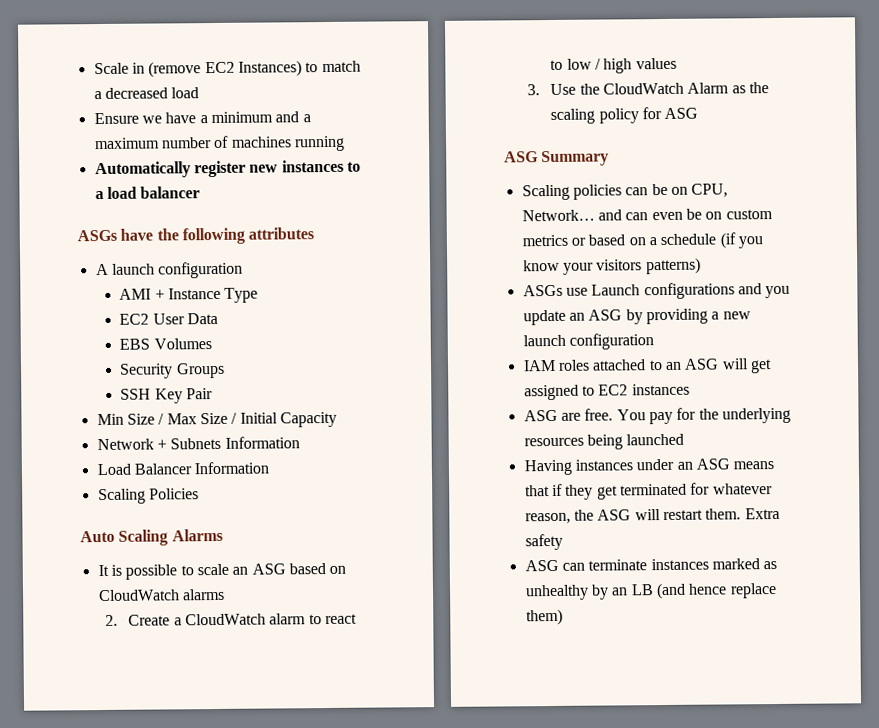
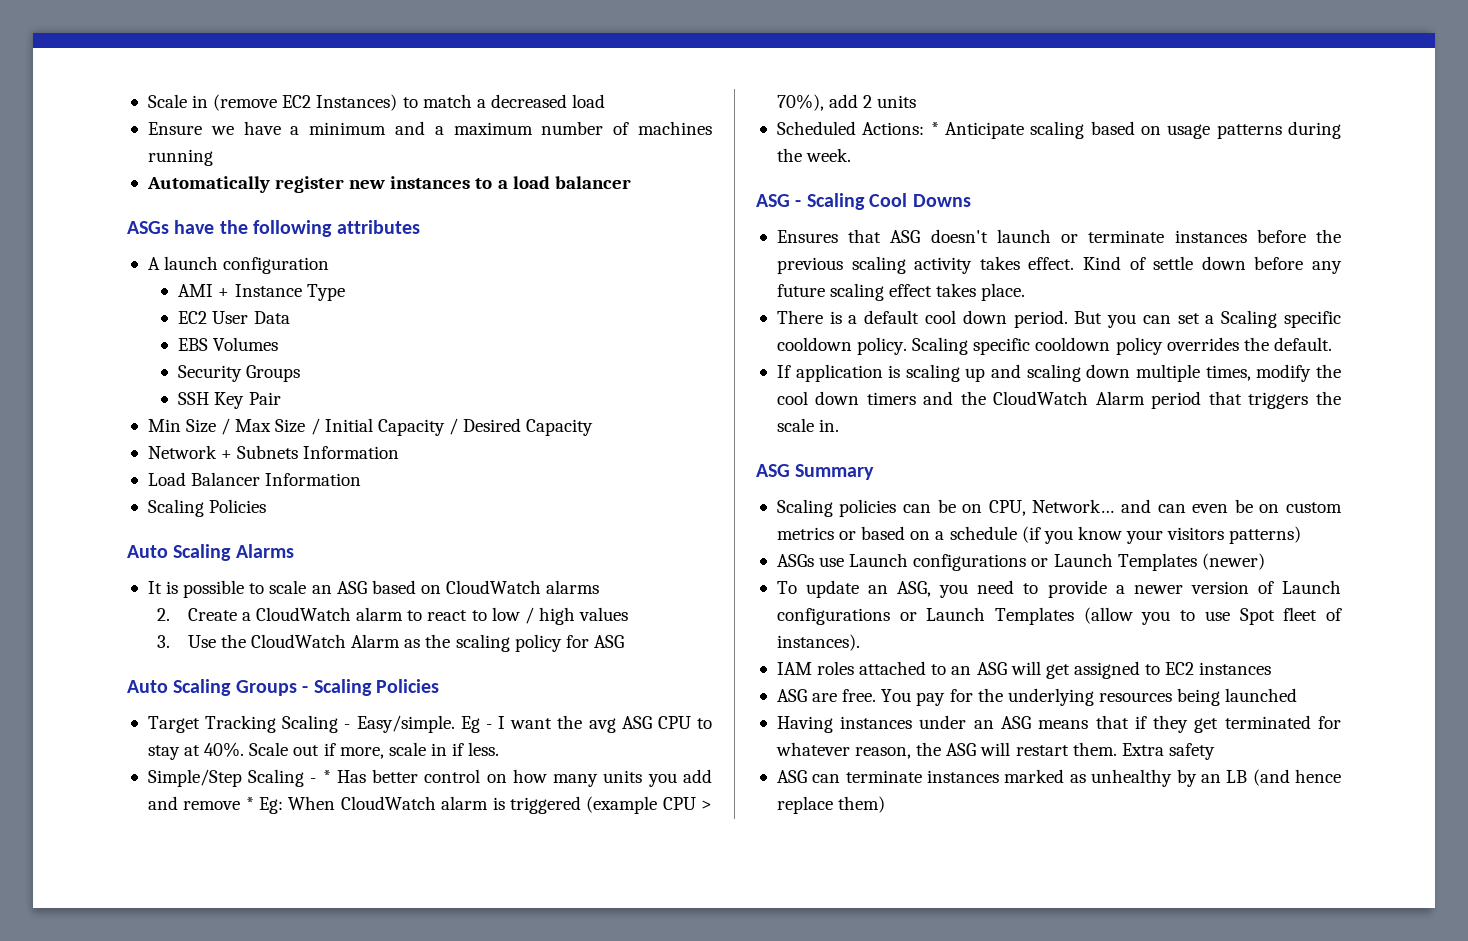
(337, 419) none -> [448,418,594,436] / Desired Capacity
(699, 113) none -> [127,679,439,696] [147,715,712,733] [147,742,500,760] [147,769,712,787] [147,796,712,814] [776,94,917,111] [776,121,1341,139] [776,148,852,162] [756,193,971,210] [776,229,1341,243] [776,256,1342,274] [776,283,1026,301] [776,310,1341,328] [776,337,1332,355] [776,364,1341,382] [776,391,1341,409] [776,418,840,432] // Auto Scaling Groups - Scaling Policies // Target Tracking Scaling - Easy/simple. Eg - I want the avg ASG CPU to stay at 40%. Scale out if more, scale in if less. // Simple/Step Scaling - * Has better control on how many units you add and remove * Eg: When CloudWatch alarm is triggered (example CPU > 70%), add 2 units // Scheduled Actions: * Anticipate scaling based on usage patterns during the week. // ASG - Scaling Cool Downs // Ensures that ASG doesn't launch or terminate instances before the previous scaling activity takes effect. Kind of settle down before any future scaling effect takes place. // There is a default cool down period. But you can set a Scaling specific cooldown policy. Scaling specific cooldown policy overrides the default. // If application is scaling up and scaling down multiple times, modify the cool down timers and the CloudWatch Alarm period that triggers the scale in.
[737,283,791,299] [522,308,751,326] [522,333,654,350] and you update an ASG by providing a new launch configuration -> [1031,553,1265,571] [776,580,1341,598] [776,607,1343,625] [776,634,860,651] or Launch Templates (newer) // To update an ASG, you need to provide a newer version of Launch configurations or Launch Templates (allow you to use Spot fleet of instances).

